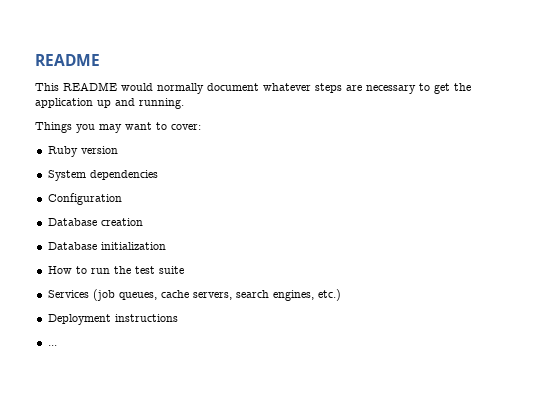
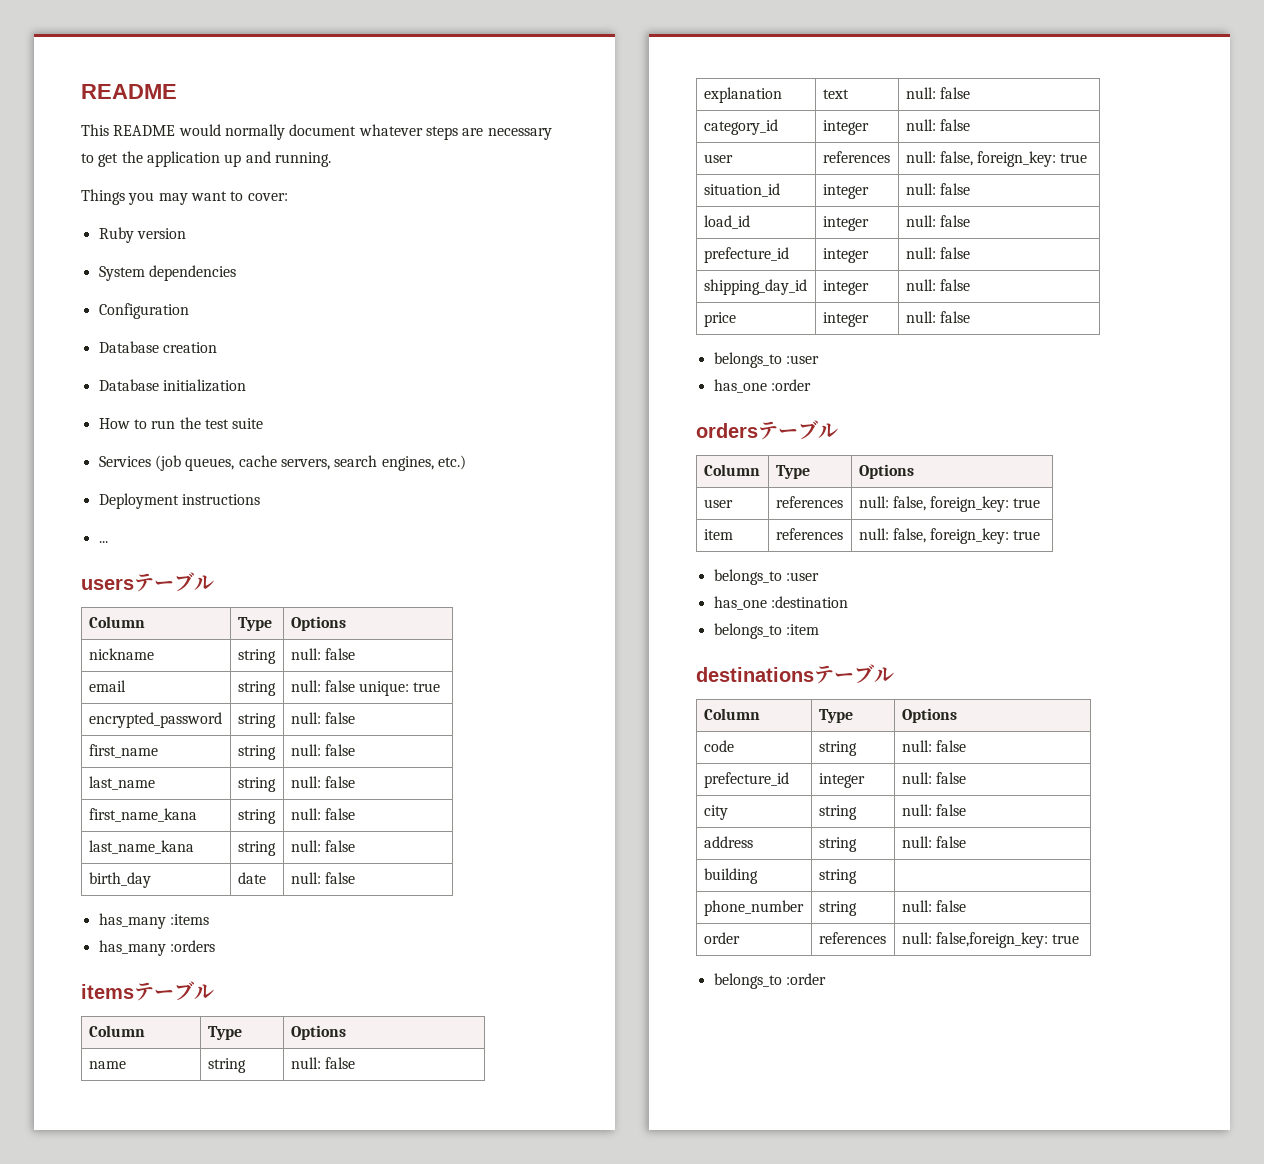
(57, 345) none -> [81,572,214,592] [88,616,145,628] [237,617,272,631] [290,616,346,631] [88,648,154,660] [237,649,276,664] [290,648,355,660] [88,680,126,692] [237,681,276,696] [290,680,441,696] [88,712,222,728] [237,713,276,728] [290,712,355,724] [88,744,158,758] [237,745,276,760] [290,744,355,756] [88,776,155,790] [237,777,276,792] [290,776,355,788] [88,808,197,822] [237,809,276,824] [290,808,355,820] [88,840,194,854] [237,841,276,856] [290,840,355,852] [88,872,151,888] [237,872,266,884] [290,872,355,884] [98,913,209,929] [98,940,215,956] [81,981,214,1001] [88,1025,145,1037] [207,1026,242,1040] [290,1025,346,1040] [88,1061,126,1069] [207,1058,246,1073] [290,1057,355,1069] [703,87,782,103] [822,89,849,99] [905,87,970,99] [703,119,778,135] [822,120,869,135] [905,119,970,131] [703,154,733,163] [822,151,890,163] [905,151,1088,167] [703,183,780,197] [822,184,869,199] [905,183,970,195] [703,215,750,229] [822,216,869,231] [905,215,970,227] [703,247,789,263] [822,248,869,263] [905,247,970,259] [703,279,807,295] [822,280,869,295] [905,279,970,291] [703,312,736,327] [822,312,869,327] [905,311,970,323] [713,352,819,368] [713,379,811,393] [696,420,838,440] [703,464,760,476] [775,465,810,479] [858,464,914,479] [703,499,733,508] [775,496,843,508] [858,496,1041,512] [703,529,733,540] [775,528,843,540] [858,528,1041,544] [713,569,819,585] [713,596,848,610] [713,623,819,639] [696,664,894,684] [703,708,760,720] [818,709,853,723] [901,708,957,723] [703,740,734,752] [818,741,857,756] [901,740,966,752] [703,772,789,788] [818,773,865,788] [901,772,966,784] [703,805,728,820] [818,805,857,820] [901,804,966,816] [703,836,753,848] [818,837,857,852] [901,836,966,848] [703,868,758,884] [818,869,857,884] [703,900,804,916] [818,901,857,916] [901,900,966,912] [703,932,740,944] [818,932,886,944] [901,932,1080,948] [713,973,826,989] // usersテーブル // Column | Type | Options // nickname | string | null: false // email | string | null: false unique: true // encrypted_password | string | null: false // first_name | string | null: false // last_name | string | null: false // first_name_kana | string | null: false // last_name_kana | string | null: false // birth_day | date | null: false // has_many :items // has_many :orders // itemsテーブル // Column | Type | Options // name | string | null: false // explanation | text | null: false // category_id | integer | null: false // user | references | null: false, foreign_key: true // situation_id | integer | null: false // load_id | integer | null: false // prefecture_id | integer | null: false // shipping_day_id | integer | null: false // price | integer | null: false // belongs_to :user // has_one :order // ordersテーブル // Column | Type | Options // user | references | null: false, foreign_key: true // item | references | null: false, foreign_key: true // belongs_to :user // has_one :destination // belongs_to :item // destinationsテーブル // Column | Type | Options // code | string | null: false // prefecture_id | integer | null: false // city | string | null: false // address | string | null: false // building | string | // phone_number | string | null: false // order | references | null: false,foreign_key: true // belongs_to :order

